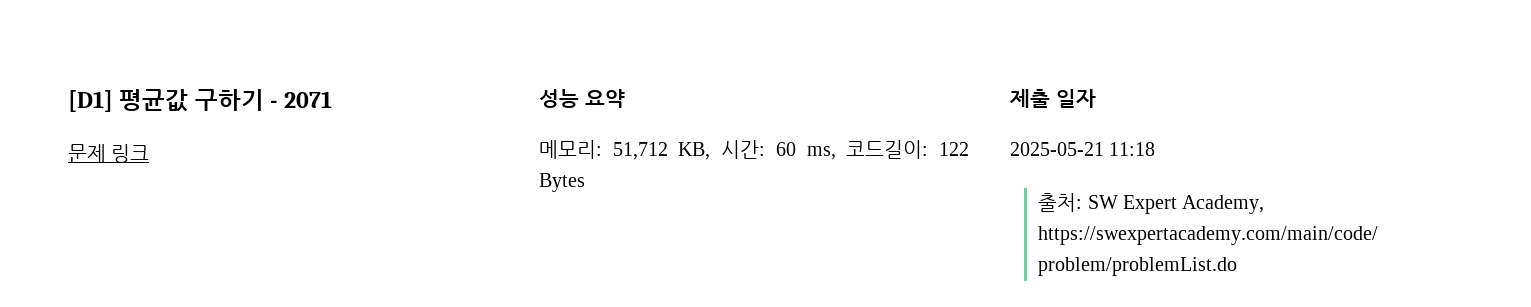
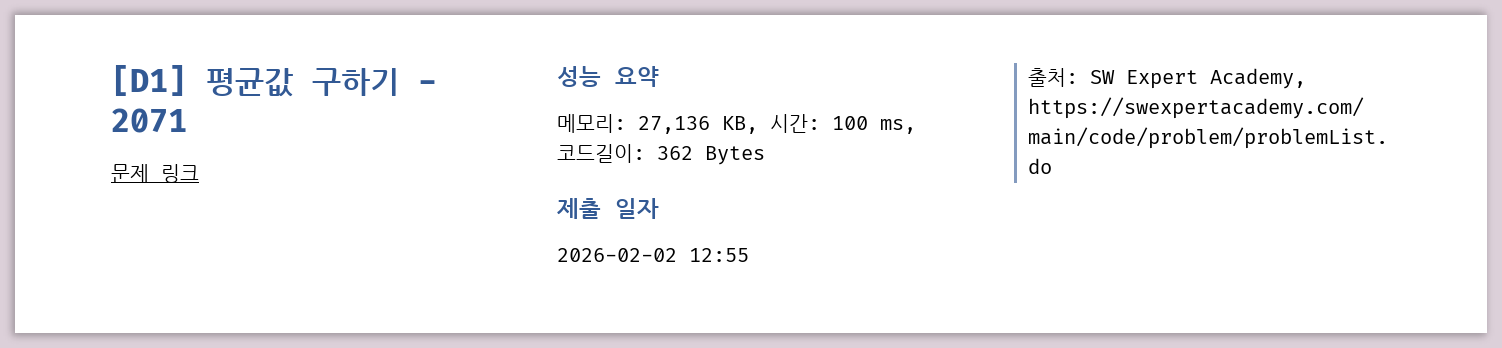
[612,142,668,160] 51,712 -> [638,116,710,134] 27,136
[775,142,796,156] 60 -> [832,116,868,130] 100
[939,142,969,156] 122 -> [657,146,693,160] 362
[1010,142,1156,156] 2025-05-21 11:18 -> [557,248,749,262] 2026-02-02 12:55

